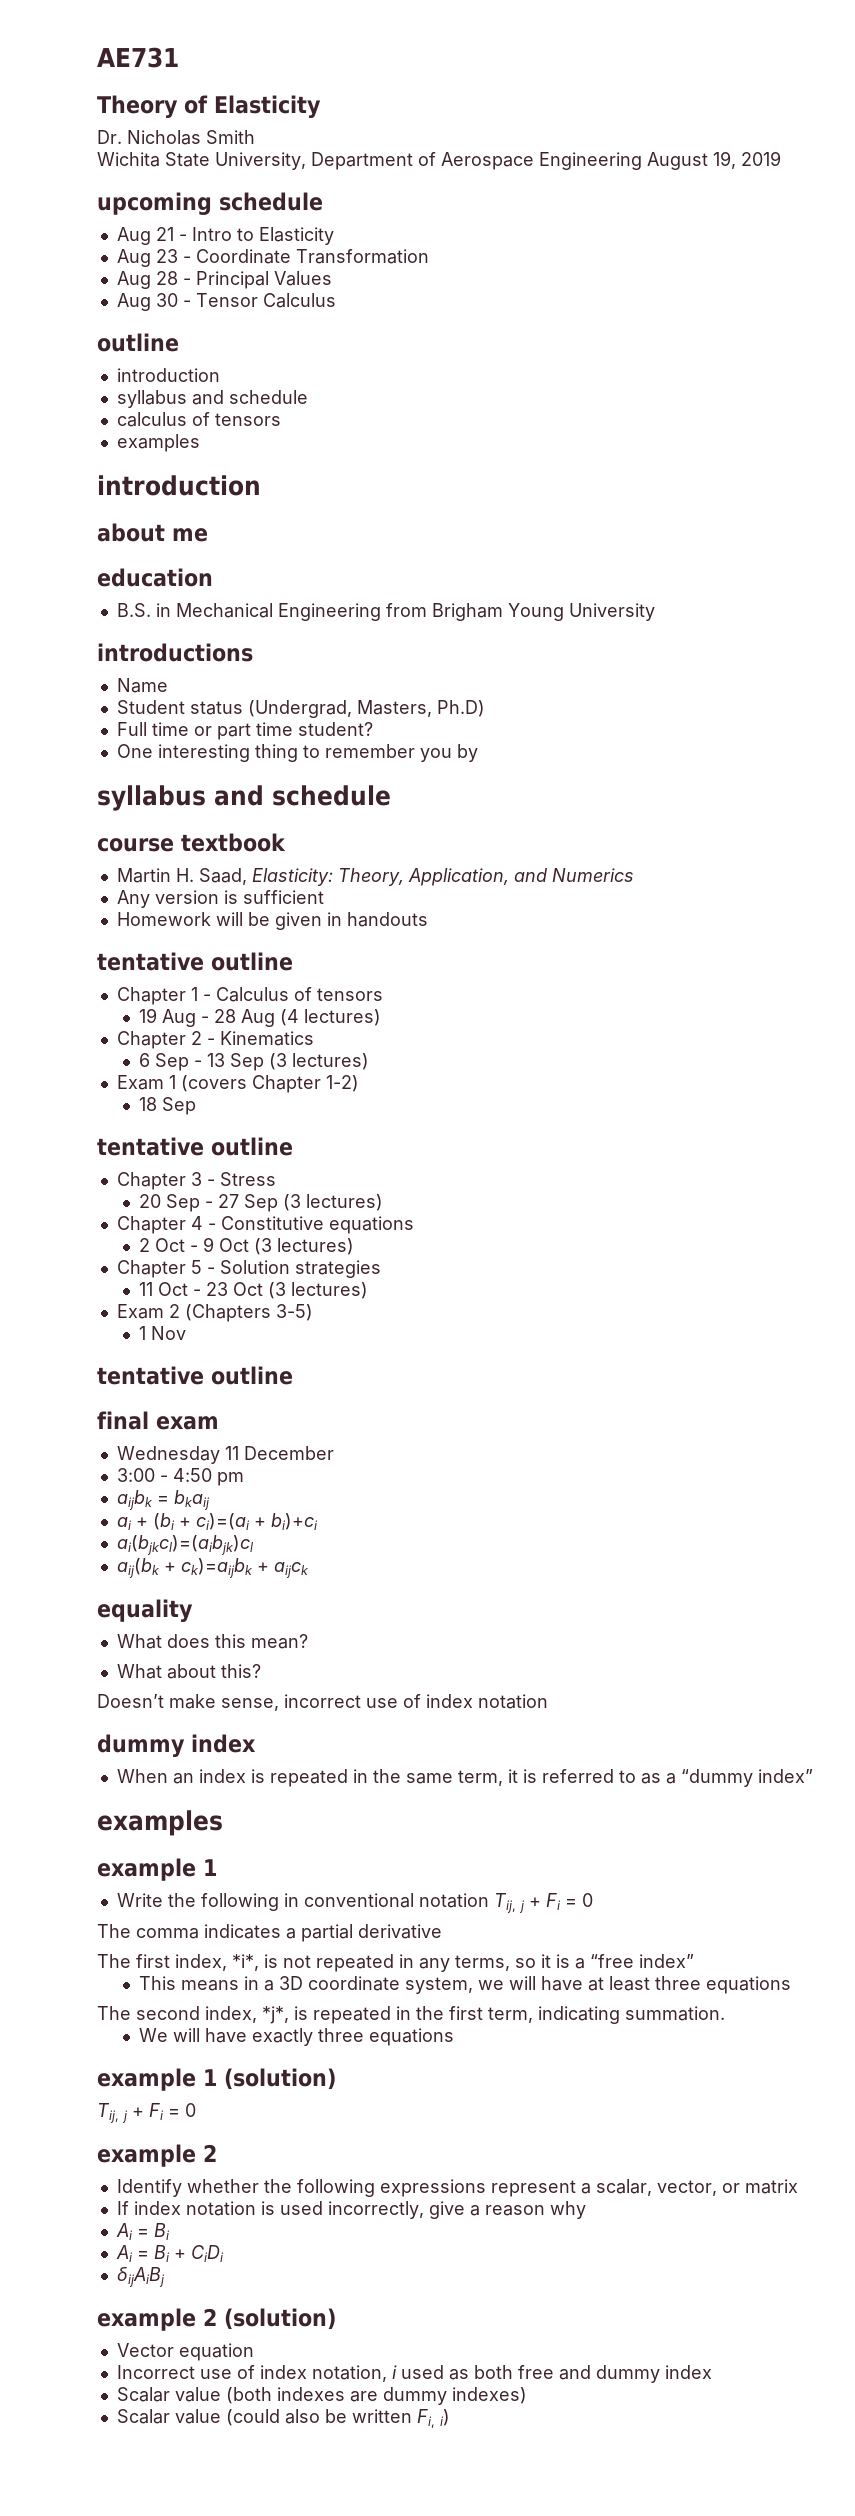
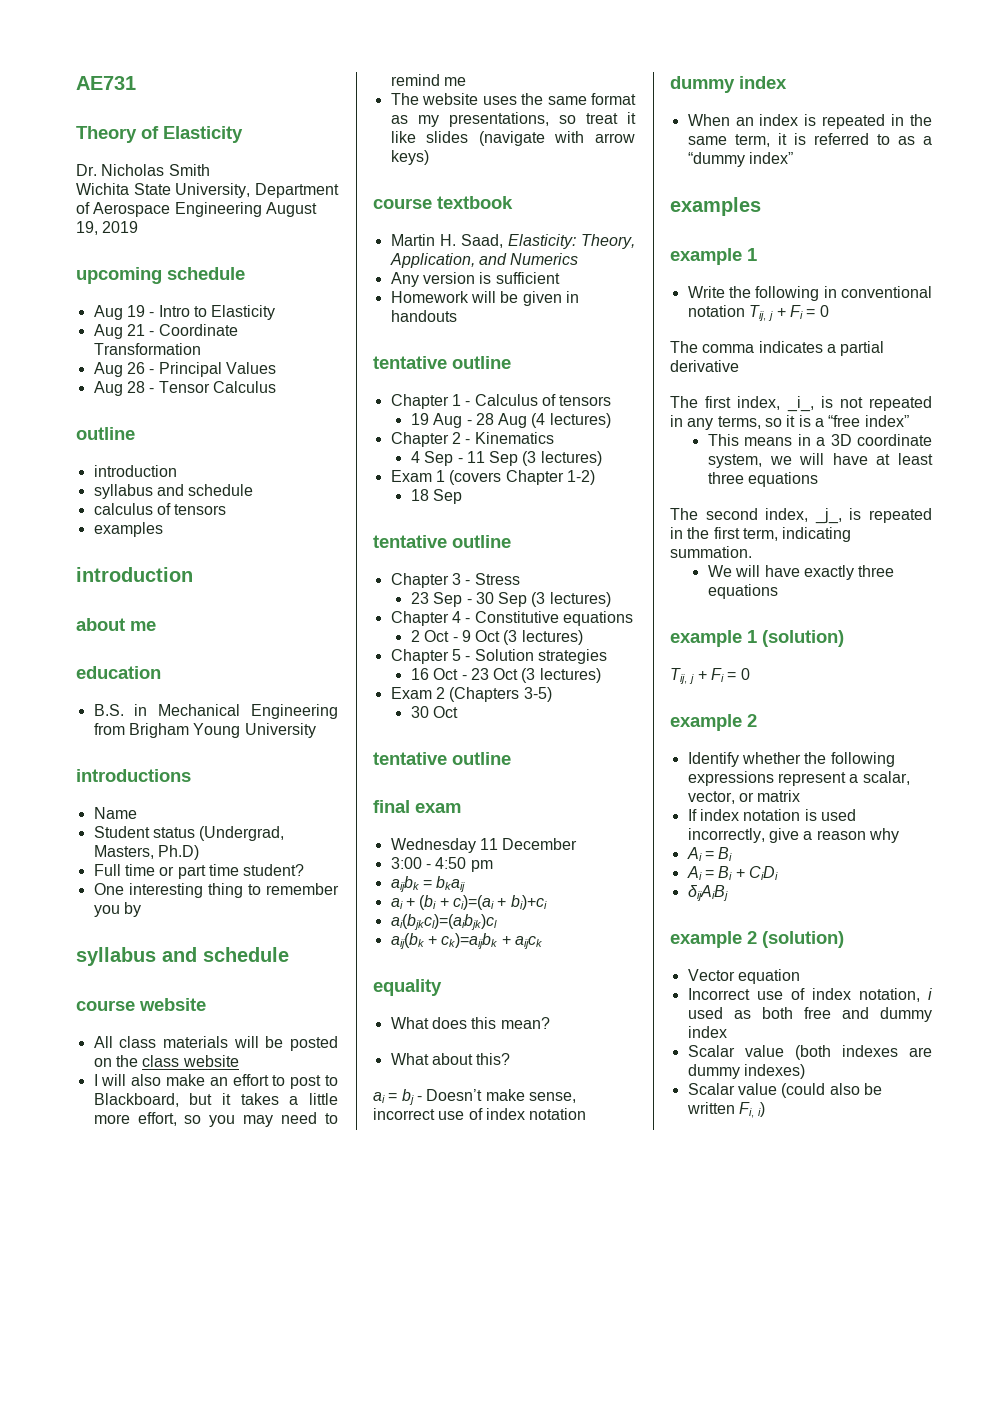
[155,227,174,241] 21 -> [126,305,145,317] 19
[155,249,178,263] 23 -> [126,324,145,336] 21
[155,271,178,285] 28 -> [126,362,145,374] 26
[155,293,178,307] 30 -> [126,381,145,393] 28
(391, 795) none -> [76,998,206,1011] [93,1036,338,1051] [93,1055,239,1067] [93,1074,339,1089] [93,1093,338,1107] [93,1112,338,1127] [390,74,466,86] [390,93,636,105] [390,112,636,127] [390,131,635,146] [390,150,429,165] // course website // All class materials will be posted on the class website // I will also make an effort to post to Blackboard, but it takes a little more effort, so you may need to remind me // The website uses the same format as my presentations, so treat it like slides (navigate with arrow keys)
[139,1053,226,1071] 6 Sep - 13 -> [410,451,485,466] 4 Sep - 11
[139,1194,240,1212] 20 Sep - 27 -> [410,592,494,607] 23 Sep - 30
[139,1282,154,1296] 11 -> [410,668,429,680] 16
[139,1326,187,1340] 1 Nov -> [410,706,459,718] 30 Oct
(261, 1671) none -> [373,1089,422,1105] ai = bj -
[232,1954,259,1971] *i*, -> [786,396,814,412] _i_,
[262,2006,289,2024] *j*, -> [814,508,842,524] _j_,

